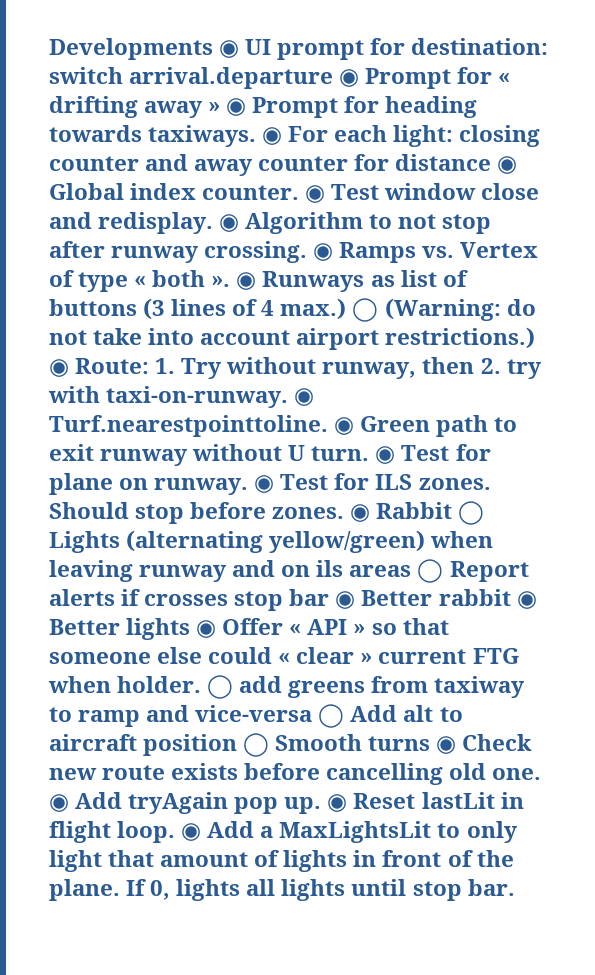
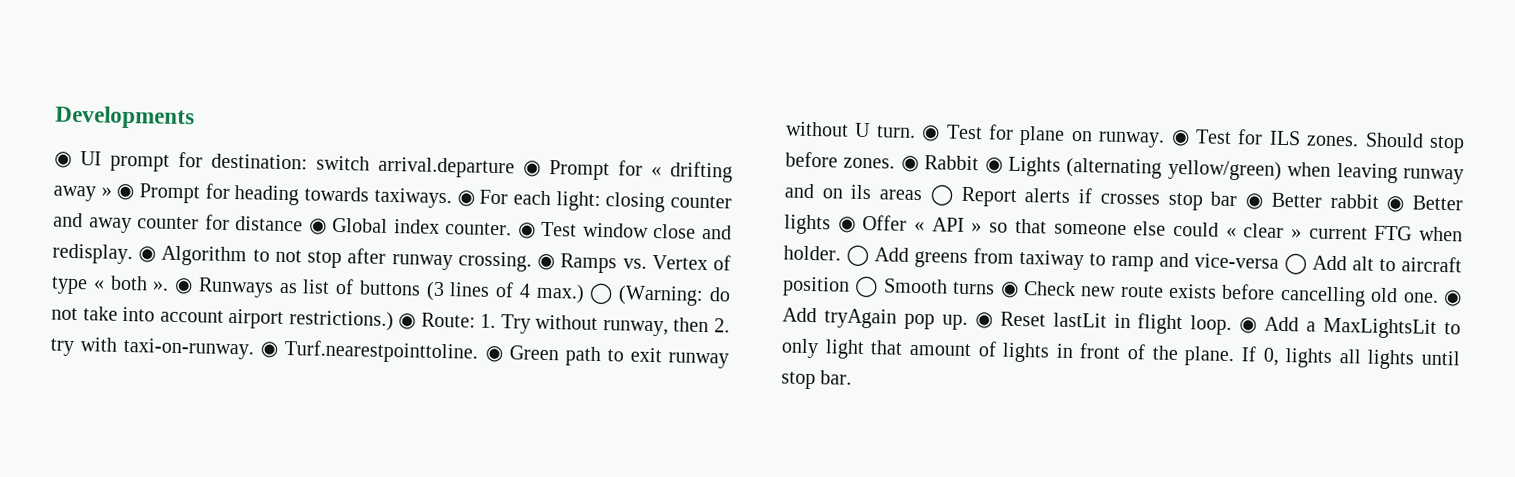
(213, 49) none -> (195, 117) //
[458,501,485,525] ◯ -> [984,157,1003,174] ◉
[239,676,283,693] add -> [874,247,909,262] Add

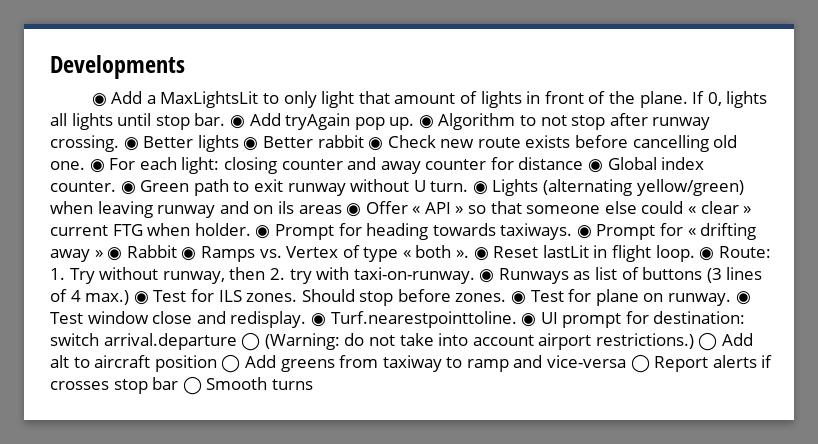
[80,151,733,183] [53,183,732,213] [53,212,733,240] [52,243,732,274] [51,275,731,306] [51,306,731,337] [50,337,730,369] [785,121,1465,154] [785,151,1464,185] [784,183,1464,213] [784,214,1463,242] [783,244,1462,275] [782,275,1462,307] [782,307,1258,336] UI prompt for destination: switch arrival.departure ◉ Prompt for « drifting away » ◉ Prompt for heading towards taxiways. ◉ For each light: closing counter and away counter for distance ◉ Global index counter. ◉ Test window close and redisplay. ◉ Algorithm to not stop after runway crossing. ◉ Ramps vs. Vertex of type « both ». ◉ Runways as list of buttons (3 lines of 4 max.) ◯ (Warning: do not take into account airport restrictions.) ◉ Route: 1. Try without runway, then 2. try with taxi-on-runway. ◉ Turf.nearestpointtoline. ◉ Green path to exit runway without U turn. ◉ Test for plane on runway. ◉ Test for ILS zones. Should stop before zones. ◉ Rabbit ◉ Lights (alternating yellow/green) when leaving runway and on ils areas ◯ Report alerts if crosses stop bar ◉ Better rabbit ◉ Better lights ◉ Offer « API » so that someone else could « clear » current FTG when holder. ◯ Add greens from taxiway to ramp and vice-versa ◯ Add alt to aircraft position ◯ Smooth turns ◉ Check new route exists before cancelling old one. ◉ Add tryAgain pop up. ◉ Reset lastLit in flight loop. ◉ -> (107, 100) none
(853, 377) none -> [229,113,711,130] [50,135,738,152] [50,157,705,174] [50,179,744,196] [50,201,752,218] [50,223,757,240] [50,245,771,262] [50,267,763,284] [50,289,751,306] [50,311,746,328] [50,332,754,351] [50,354,773,373] [50,376,313,395] ◉ Add tryAgain pop up. ◉ Algorithm to not stop after runway crossing. ◉ Better lights ◉ Better rabbit ◉ Check new route exists before cancelling old one. ◉ For each light: closing counter and away counter for distance ◉ Global index counter. ◉ Green path to exit runway without U turn. ◉ Lights (alternating yellow/green) when leaving runway and on ils areas ◉ Offer « API » so that someone else could « clear » current FTG when holder. ◉ Prompt for heading towards taxiways. ◉ Prompt for « drifting away » ◉ Rabbit ◉ Ramps vs. Vertex of type « both ». ◉ Reset lastLit in flight loop. ◉ Route: 1. Try without runway, then 2. try with taxi-on-runway. ◉ Runways as list of buttons (3 lines of 4 max.) ◉ Test for ILS zones. Should stop before zones. ◉ Test for plane on runway. ◉ Test window close and redisplay. ◉ Turf.nearestpointtoline. ◉ UI prompt for destination: switch arrival.departure ◯ (Warning: do not take into account airport restrictions.) ◯ Add alt to aircraft position ◯ Add greens from taxiway to ramp and vice-versa ◯ Report alerts if crosses stop bar ◯ Smooth turns

